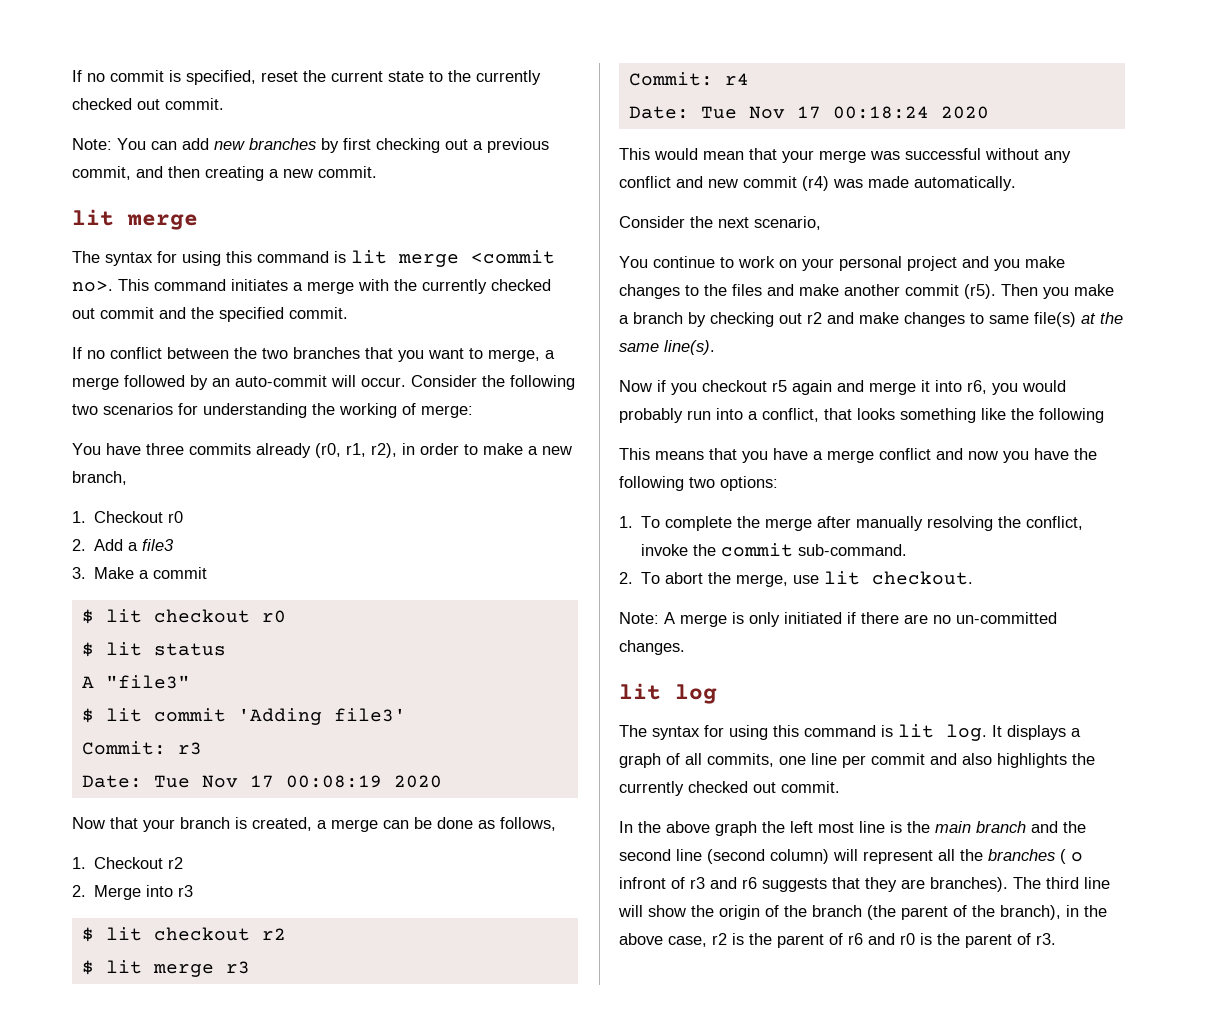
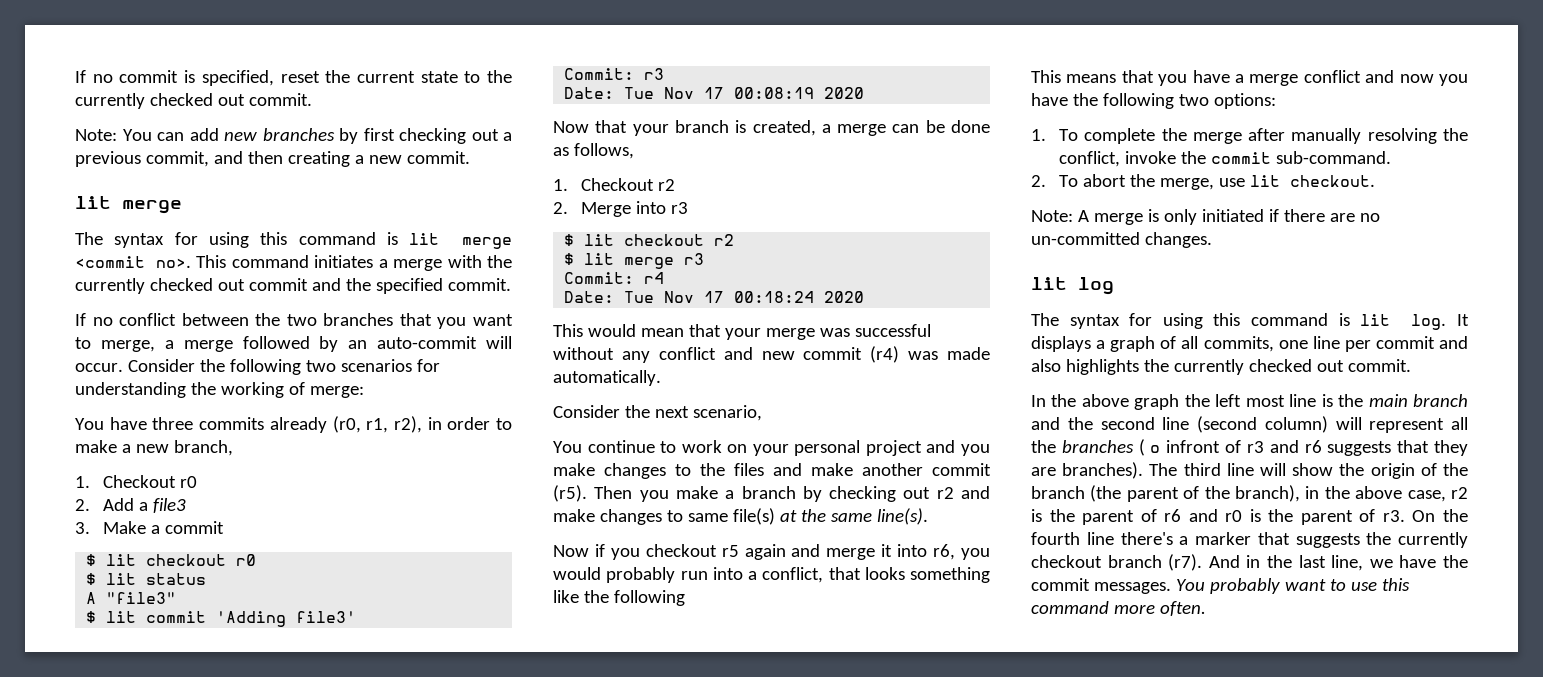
(1056, 939) none -> [1412,509,1468,522] [1031,532,1468,548] [1031,554,1468,571] [1031,578,1410,594] [1031,601,1206,616] On the fourth line there's a marker that suggests the currently checkout branch (r7). And in the last line, we have the commit messages. You probably want to use this command more often.

